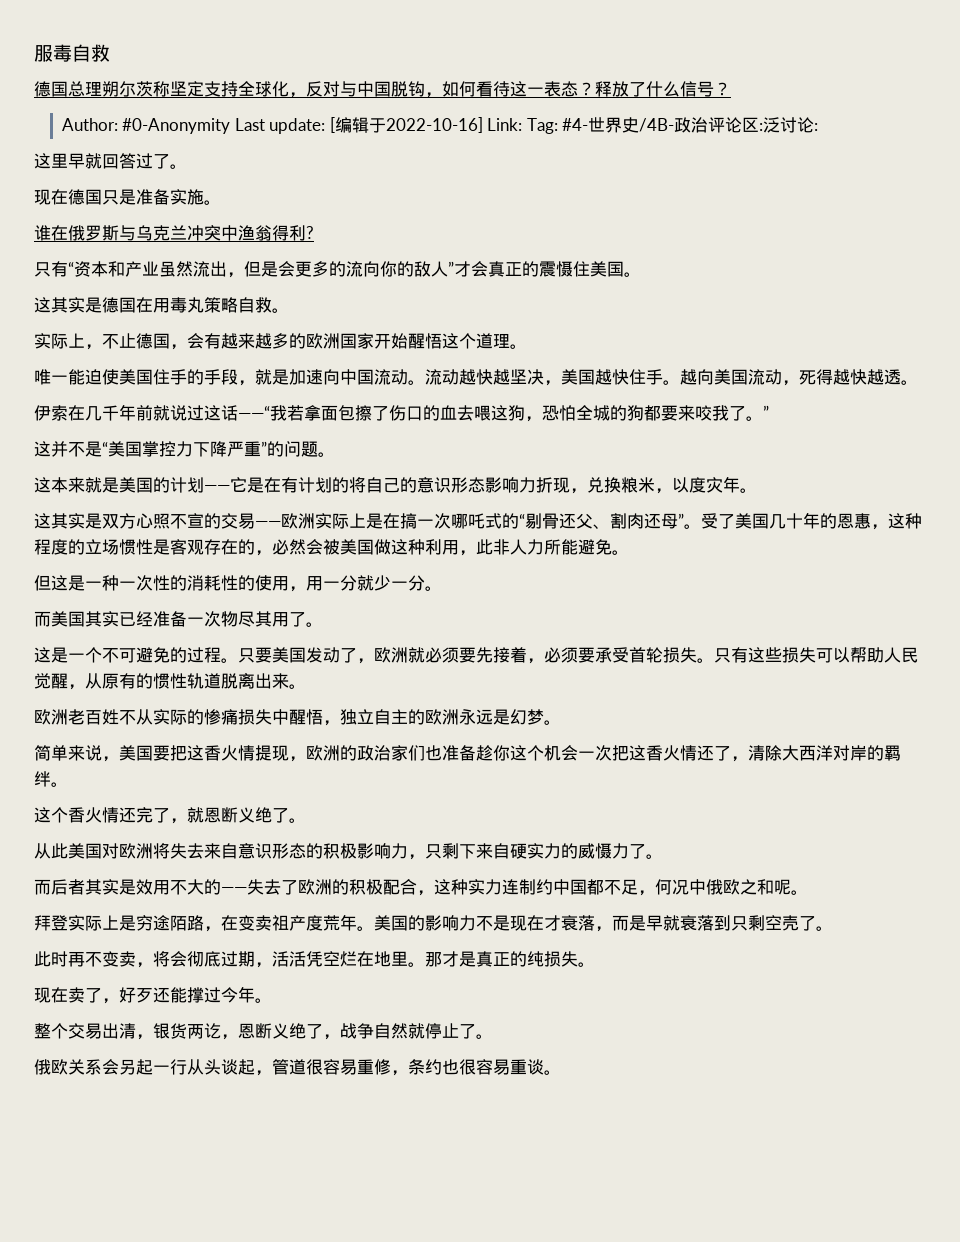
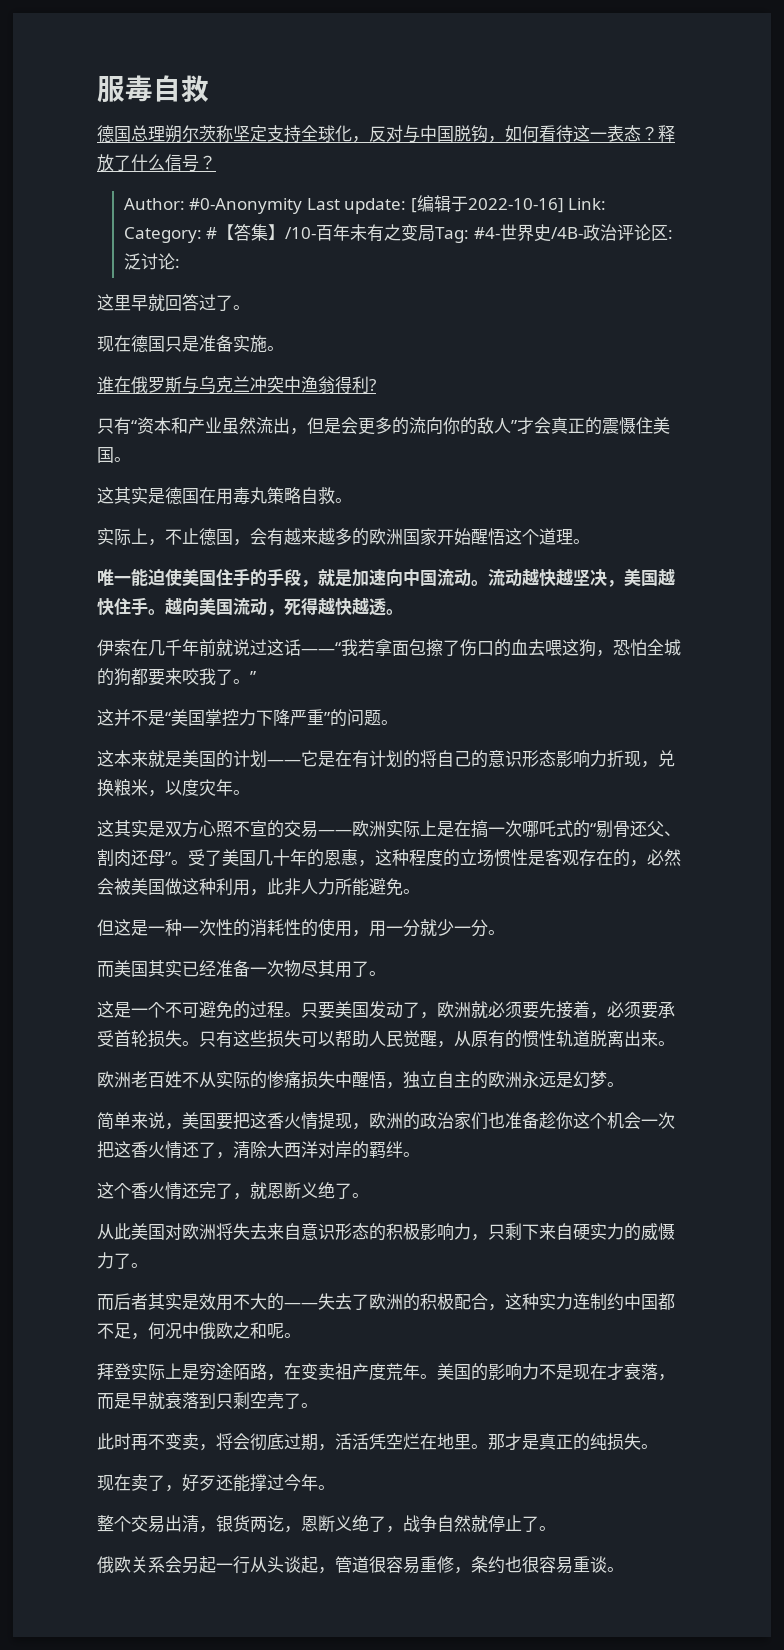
(523, 124) none -> [123,223,436,243] Category: #【答集】/10-百年未有之变局

